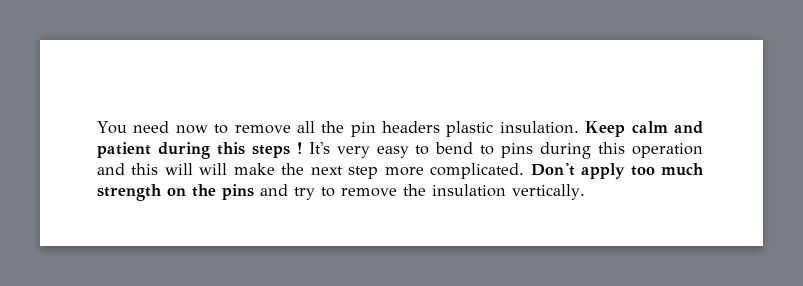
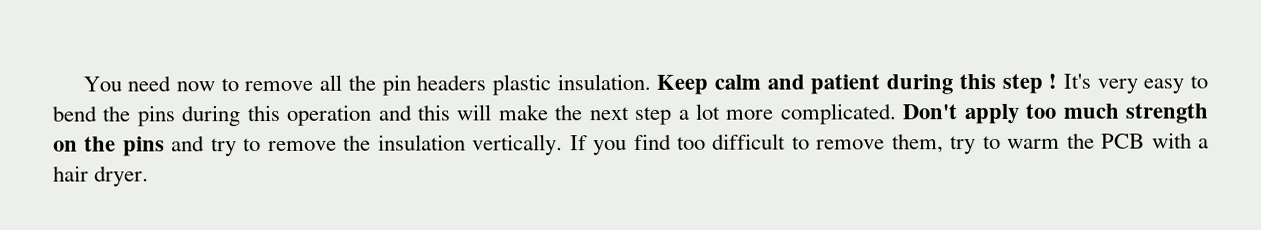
[251,145,290,158] steps -> [1001,73,1043,94] step
[480,145,495,155] to -> [102,105,132,122] the
[199,163,228,175] will -> (493, 112) none
(379, 172) none -> [677,103,722,120] a lot
(585, 192) none -> [569,132,1210,156] [53,165,150,187] If you find too difficult to remove them, try to warm the PCB with a hair dryer.

